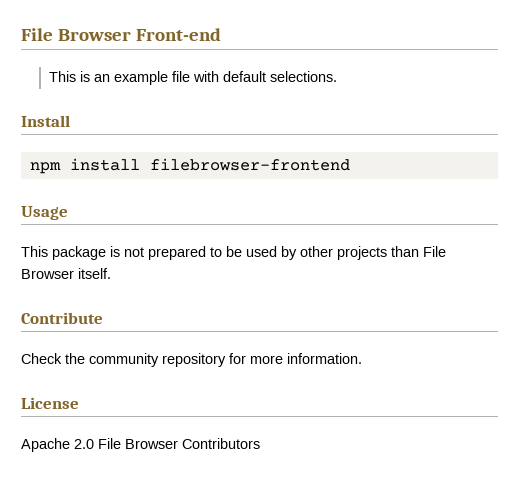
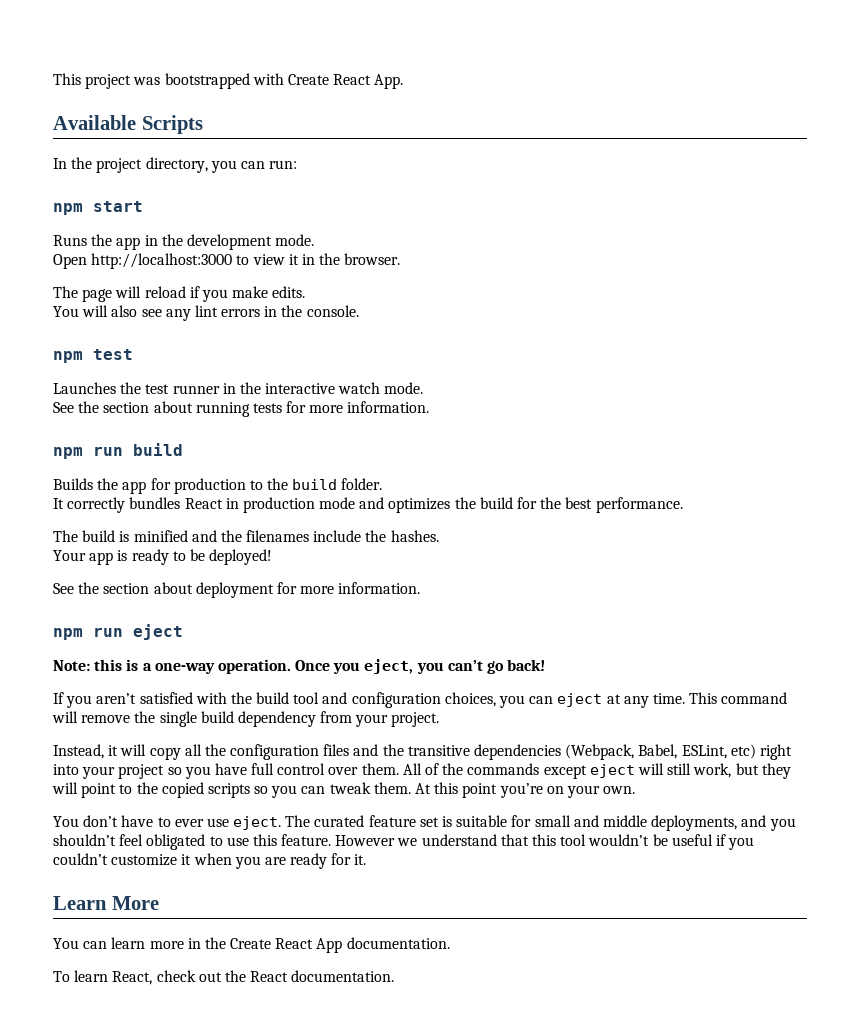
[21,28,221,41] [49,71,338,85] [21,115,70,127] [29,158,350,174] [21,206,68,220] [21,246,446,260] [21,268,111,279] [21,312,103,324] [21,353,362,367] [21,397,79,409] [21,438,260,452] File Browser Front-end // This is an example file with default selections. // Install // npm install filebrowser-frontend // Usage // This package is not prepared to be used by other projects than File Browser itself. // Contribute // Check the community repository for more information. // License // Apache 2.0 File Browser Contributors -> [53,73,404,89] [53,115,203,134] [53,157,298,173] [53,201,143,215] [53,234,315,250] [53,253,401,269] [53,286,306,302] [53,305,359,321] [53,349,133,363] [53,382,424,394] [53,401,430,417] [53,443,183,459] [53,478,383,494] [53,497,683,513] [53,530,439,542] [53,549,273,565] [53,582,421,598] [53,624,183,640] [53,659,546,674] [53,692,788,708] [52,711,440,727] [53,744,792,760] [53,763,791,779] [52,782,636,798] [53,815,796,831] [53,834,755,850] [53,853,367,869] [53,896,159,910] [53,937,450,953] [53,970,395,985] This project was bootstrapped with Create React App. // Available Scripts // In the project directory, you can run: // npm start // Runs the app in the development mode. // Open http://localhost:3000 to view it in the browser. // The page will reload if you make edits. // You will also see any lint errors in the console. // npm test // Launches the test runner in the interactive watch mode. // See the section about running tests for more information. // npm run build // Builds the app for production to the build folder. // It correctly bundles React in production mode and optimizes the build for the best performance. // The build is minified and the filenames include the hashes. // Your app is ready to be deployed! // See the section about deployment for more information. // npm run eject // Note: this is a one-way operation. Once you eject, you can’t go back! // If you aren’t satisfied with the build tool and configuration choices, you can eject at any time. This command will remove the single build dependency from your project. // Instead, it will copy all the configuration files and the transitive dependencies (Webpack, Babel, ESLint, etc) right into your project so you have full control over them. All of the commands except eject will still work, but they will point to the copied scripts so you can tweak them. At this point you’re on your own. // You don’t have to ever use eject. The curated feature set is suitable for small and middle deployments, and you shouldn’t feel obligated to use this feature. However we understand that this tool wouldn’t be useful if you couldn’t customize it when you are ready for it. // Learn More // You can learn more in the Create React App documentation. // To learn React, check out the React documentation.

